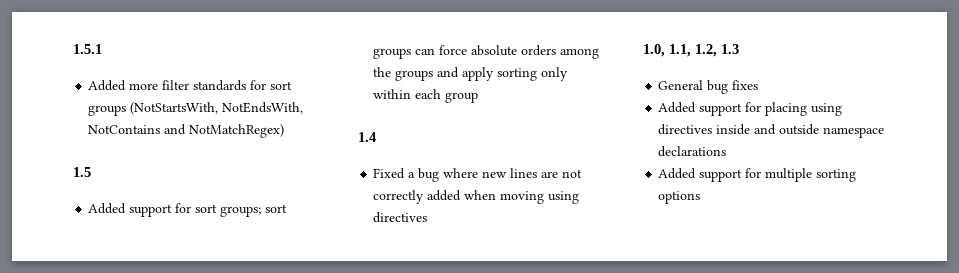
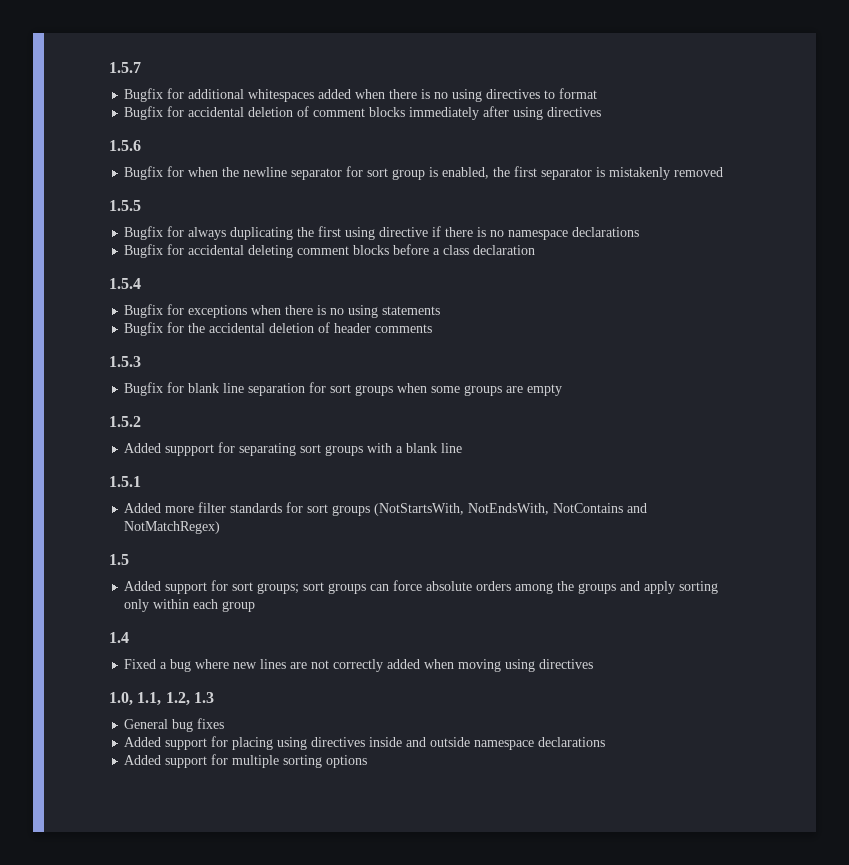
(73, 49) none -> [109,62,141,73] [124,88,598,102] [124,106,602,120] [109,140,141,151] [124,166,724,180] [109,200,141,211] [124,226,640,240] [124,244,536,258] [109,278,141,289] [124,304,441,318] [124,322,433,336] [109,356,141,367] [124,382,563,396] [109,416,141,427] [124,442,463,456] 1.5.7 // Bugfix for additional whitespaces added when there is no using directives to format // Bugfix for accidental deletion of comment blocks immediately after using directives // 1.5.6 // Bugfix for when the newline separator for sort group is enabled, the first separator is mistakenly removed // 1.5.5 // Bugfix for always duplicating the first using directive if there is no namespace declarations // Bugfix for accidental deleting comment blocks before a class declaration // 1.5.4 // Bugfix for exceptions when there is no using statements // Bugfix for the accidental deletion of header comments // 1.5.3 // Bugfix for blank line separation for sort groups when some groups are empty // 1.5.2 // Added suppport for separating sort groups with a blank line //

